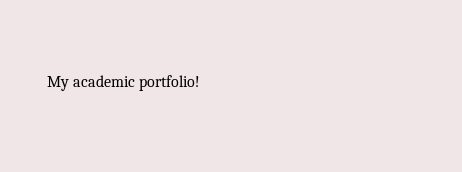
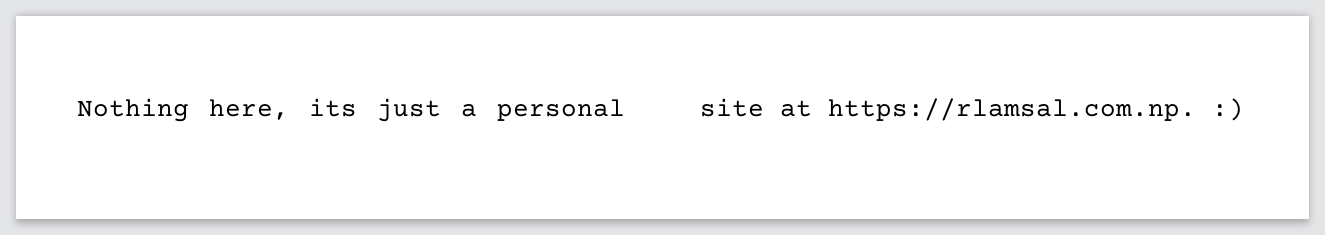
[47,75,201,91] My academic portfolio! -> [77,98,1244,122] Nothing here, its just a personal site at https://rlamsal.com.np. :)

